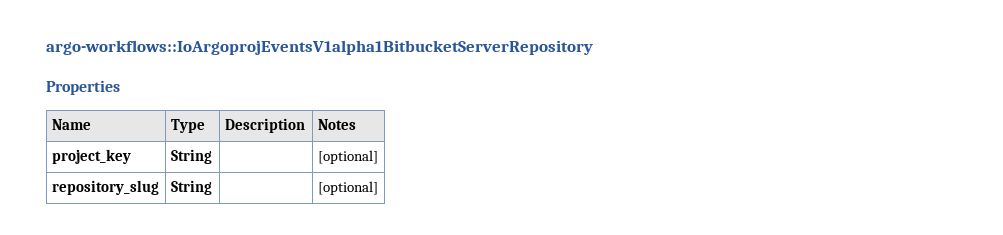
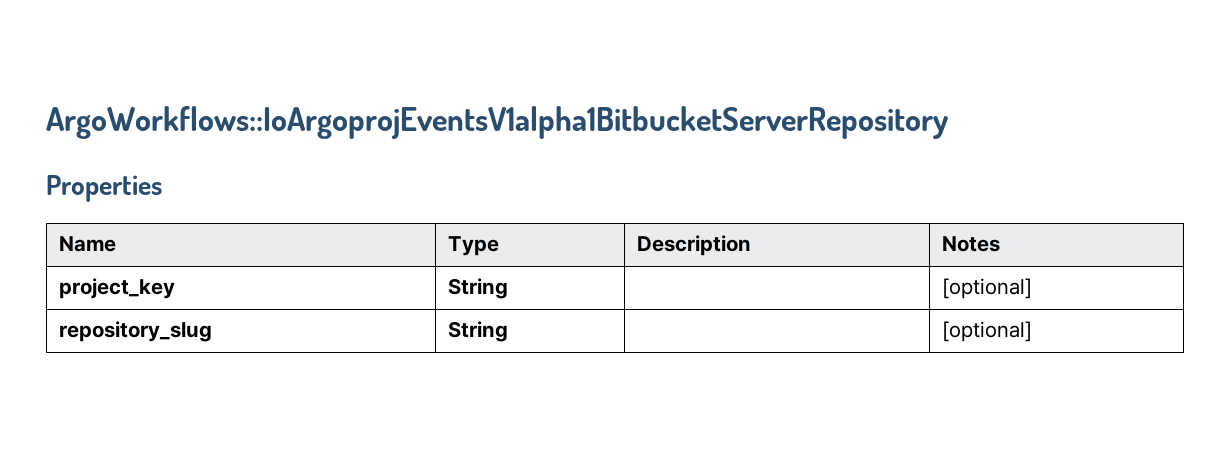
[46,40,593,55] argo-workflows::IoArgoprojEventsV1alpha1BitbucketServerRepository -> [46,106,948,139] ArgoWorkflows::IoArgoprojEventsV1alpha1BitbucketServerRepository

